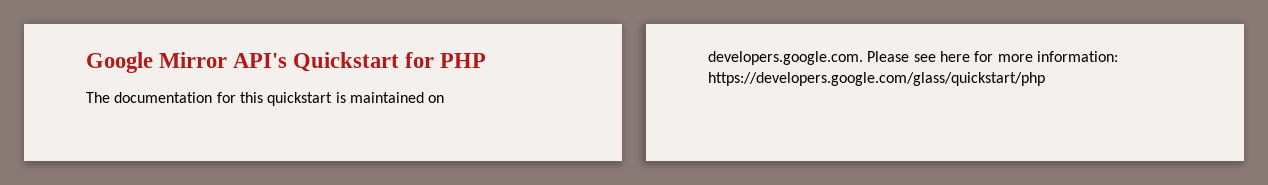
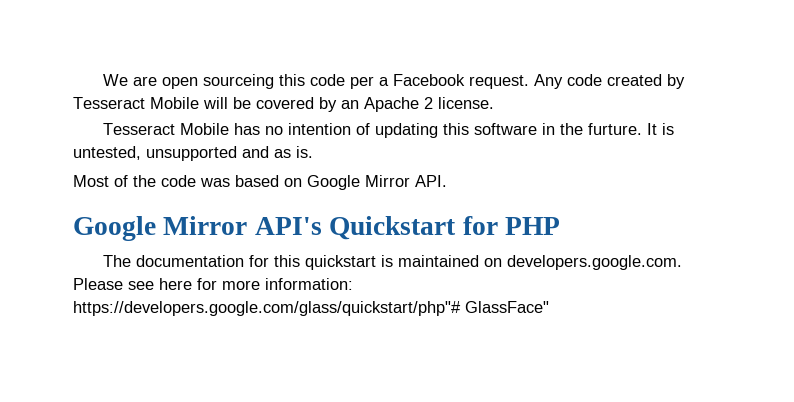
(86, 62) none -> [103,74,686,89] [73,97,494,112] [103,123,675,138] [73,146,313,161] [73,175,447,190] We are open sourceing this code per a Facebook request. Any code created by Tesseract Mobile will be covered by an Apache 2 license. // Tesseract Mobile has no intention of updating this software in the furture. It is untested, unsupported and as is. // Most of the code was based on Google Mirror API. //
[708,72,1045,86] https://developers.google.com/glass/quickstart/php -> [73,301,549,316] https://developers.google.com/glass/quickstart/php"# GlassFace"

